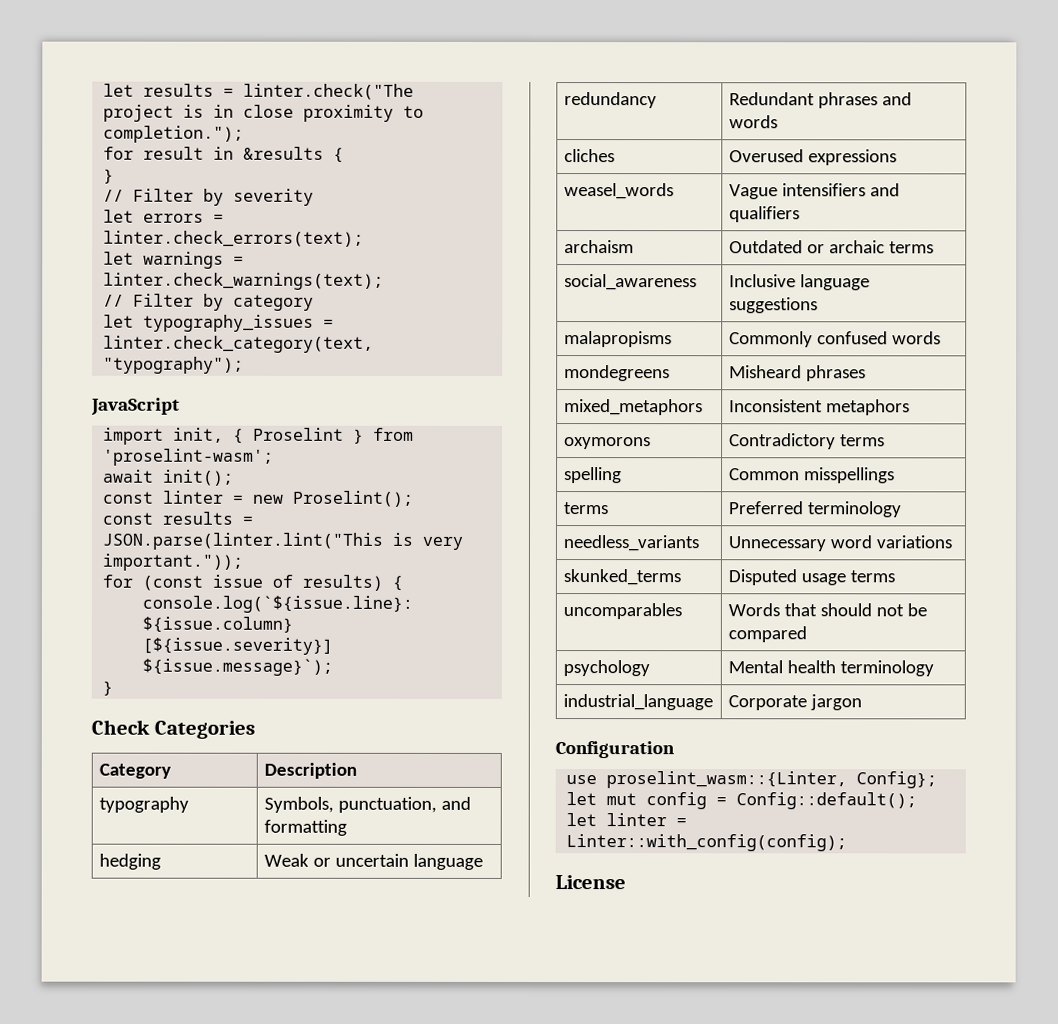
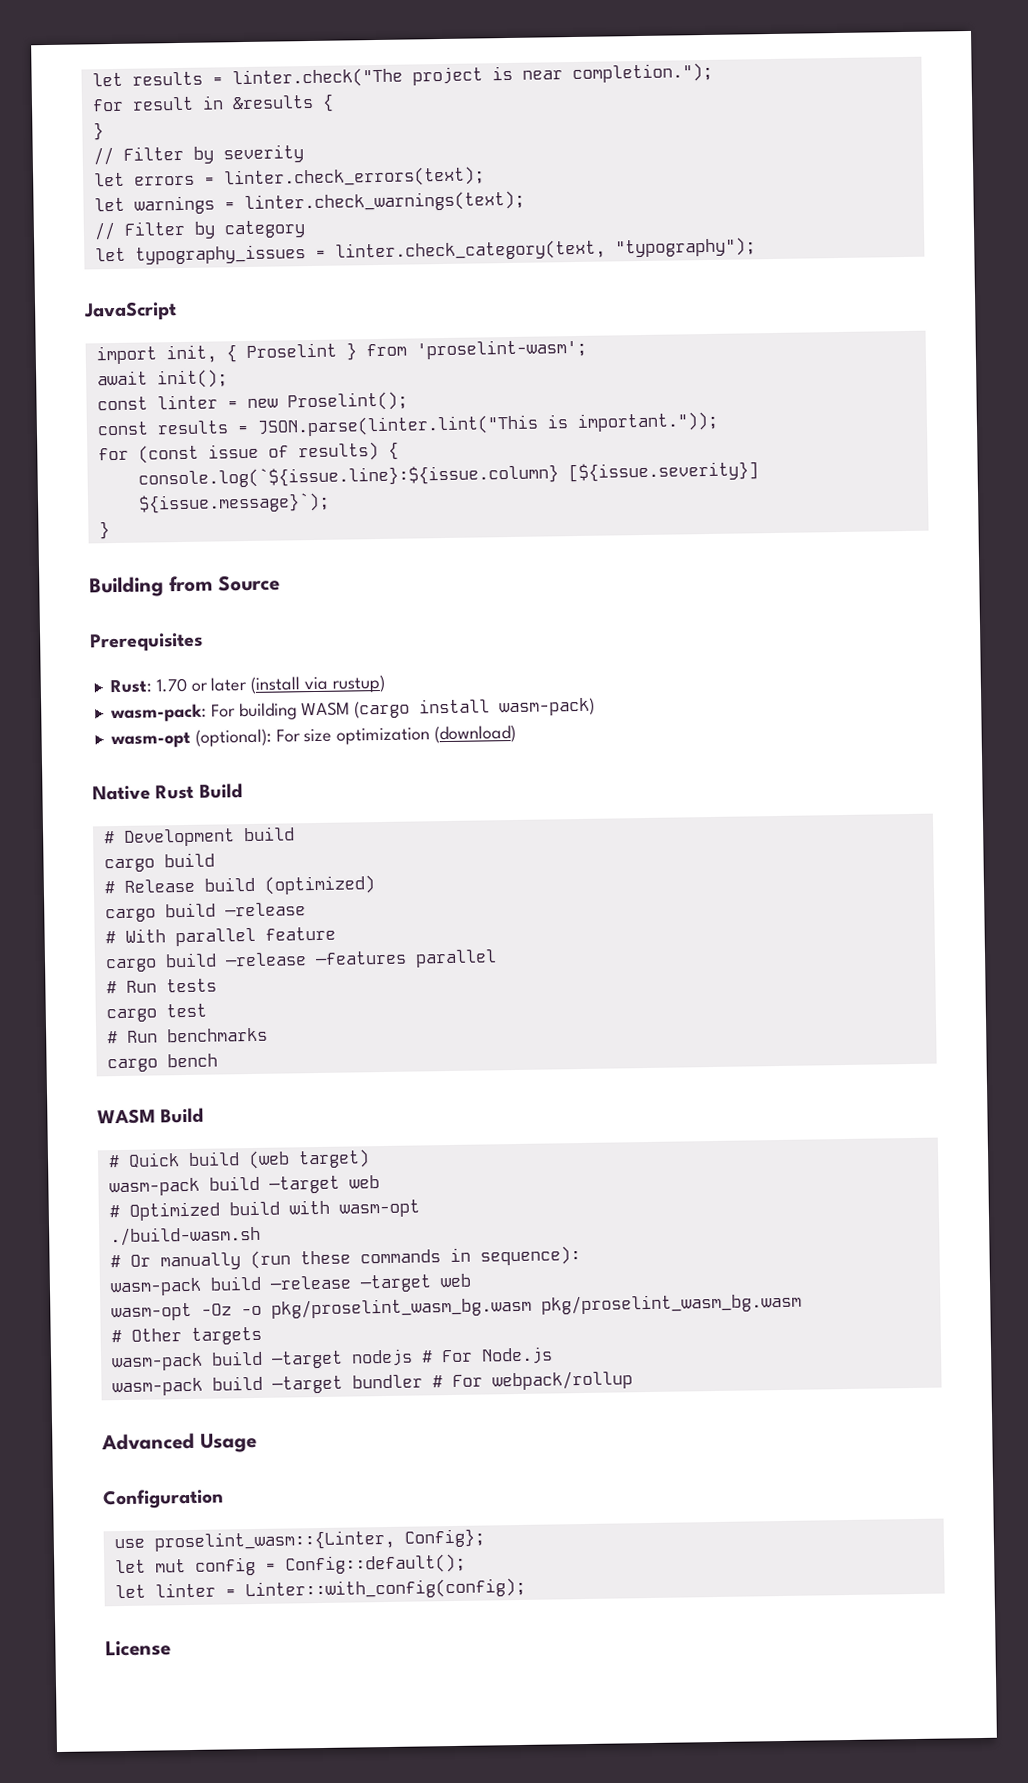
[213,104,425,122] in close proximity to -> [521,70,563,80] near
[422,536,464,550] very -> (568, 421) none
[91,719,255,739] [98,763,171,779] [263,762,357,779] [98,796,189,813] [263,796,471,813] [263,819,347,836] [98,853,161,870] [263,853,483,870] [563,92,657,109] [728,92,912,109] [728,115,778,129] [563,149,615,163] [728,149,897,166] [563,183,674,200] [728,183,900,200] [728,206,800,223] [563,240,634,254] [728,240,934,254] [563,274,697,291] [728,274,870,291] [728,297,818,314] [563,331,672,348] [728,331,941,348] [563,365,670,382] [728,365,866,382] [563,399,703,416] [728,399,910,416] [563,437,651,450] [728,433,885,450] [563,467,622,484] [728,467,895,484] [562,502,609,515] [727,501,902,518] [562,535,699,552] [727,535,952,552] [562,569,681,586] [727,569,895,586] [562,603,682,620] [727,603,927,617] [727,626,807,643] [562,660,650,677] [727,660,934,677] [562,694,713,711] [727,694,862,711] Check Categories // Category | Description // typography | Symbols, punctuation, and formatting // hedging | Weak or uncertain language // redundancy | Redundant phrases and words // cliches | Overused expressions // weasel_words | Vague intensifiers and qualifiers // archaism | Outdated or archaic terms // social_awareness | Inclusive language suggestions // malapropisms | Commonly confused words // mondegreens | Misheard phrases // mixed_metaphors | Inconsistent metaphors // oxymorons | Contradictory terms // spelling | Common misspellings // terms | Preferred terminology // needless_variants | Unnecessary word variations // skunked_terms | Disputed usage terms // uncomparables | Words that should not be compared // psychology | Mental health terminology // industrial_language | Corporate jargon -> [89,574,280,598] [90,632,203,653] [109,674,385,694] [109,697,596,723] [109,724,517,749] [92,783,243,801] [103,826,295,847] [103,852,215,873] [103,875,376,895] [104,902,306,923] [104,926,336,947] [104,949,497,973] [105,978,217,994] [105,1003,207,1023] [106,1027,268,1044] [106,1053,218,1073] [97,1107,205,1125] [107,1149,370,1170] [108,1175,380,1197] [108,1199,420,1221] [109,1225,261,1247] [109,1246,581,1271] [109,1273,471,1297] [110,1292,802,1322] [110,1326,262,1345] [110,1346,553,1372] [111,1370,633,1397] [101,1432,257,1453] Building from Source // Prerequisites // Rust: 1.70 or later (install via rustup) // wasm-pack: For building WASM (cargo install wasm-pack) // wasm-opt (optional): For size optimization (download) // Native Rust Build // # Development build // cargo build // # Release build (optimized) // cargo build —release // # With parallel feature // cargo build —release —features parallel // # Run tests // cargo test // # Run benchmarks // cargo bench // WASM Build // # Quick build (web target) // wasm-pack build —target web // # Optimized build with wasm-opt // ./build-wasm.sh // # Or manually (run these commands in sequence): // wasm-pack build —release —target web // wasm-opt -Oz -o pkg/proselint_wasm_bg.wasm pkg/proselint_wasm_bg.wasm // # Other targets // wasm-pack build —target nodejs # For Node.js // wasm-pack build —target bundler # For webpack/rollup // Advanced Usage

